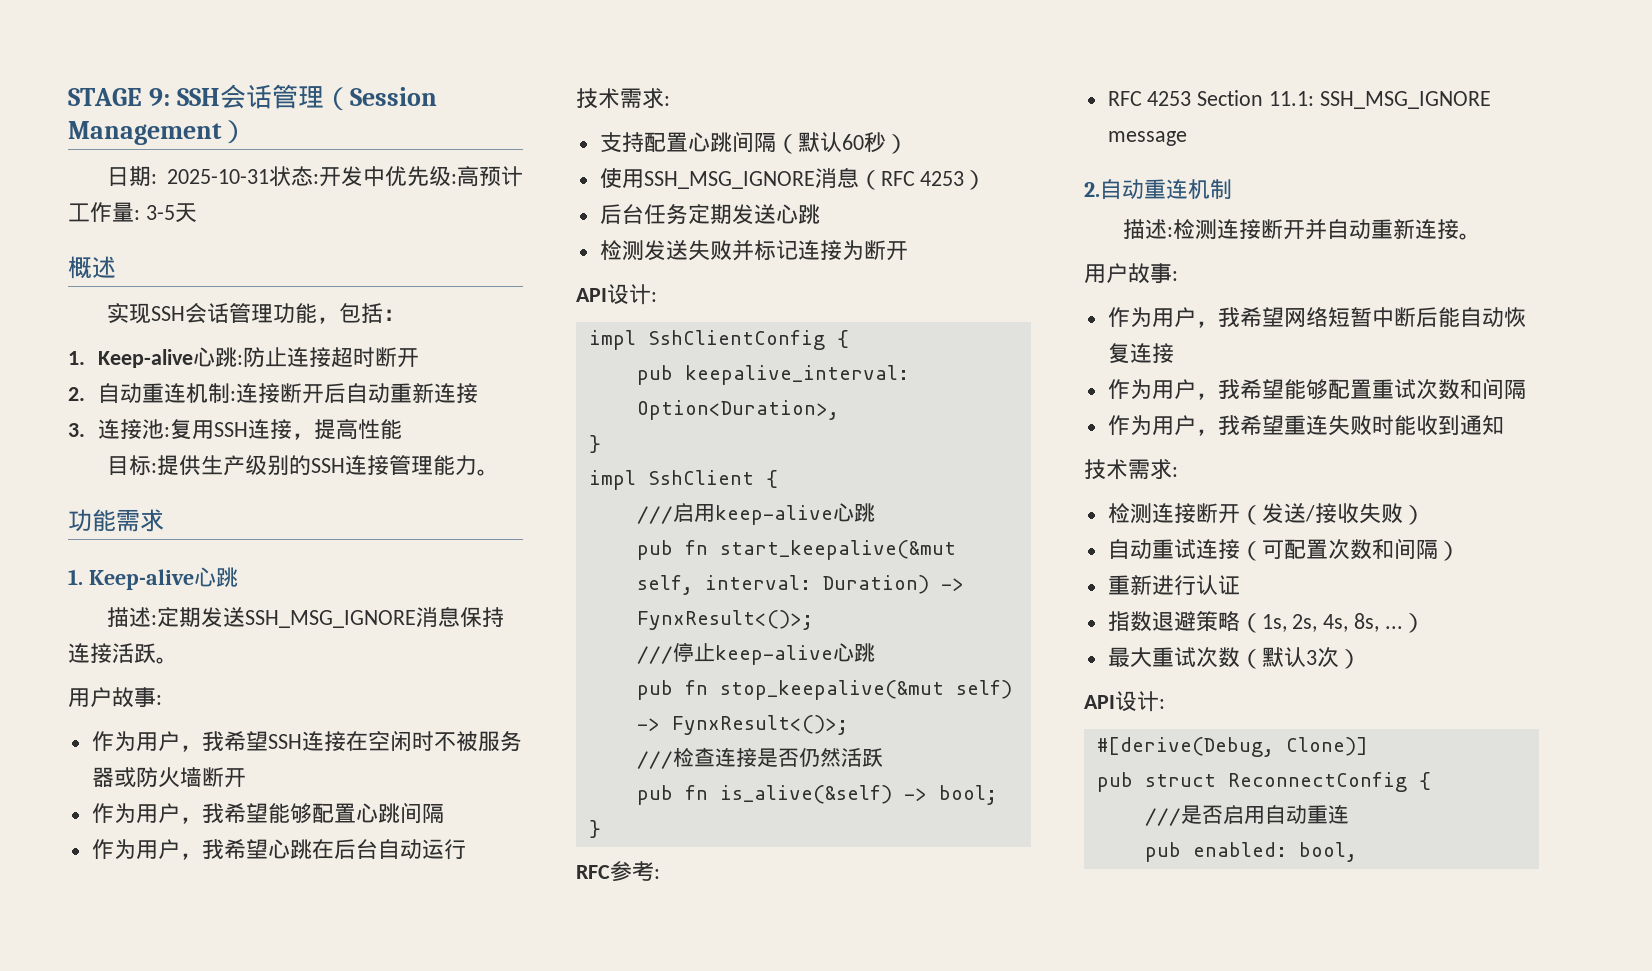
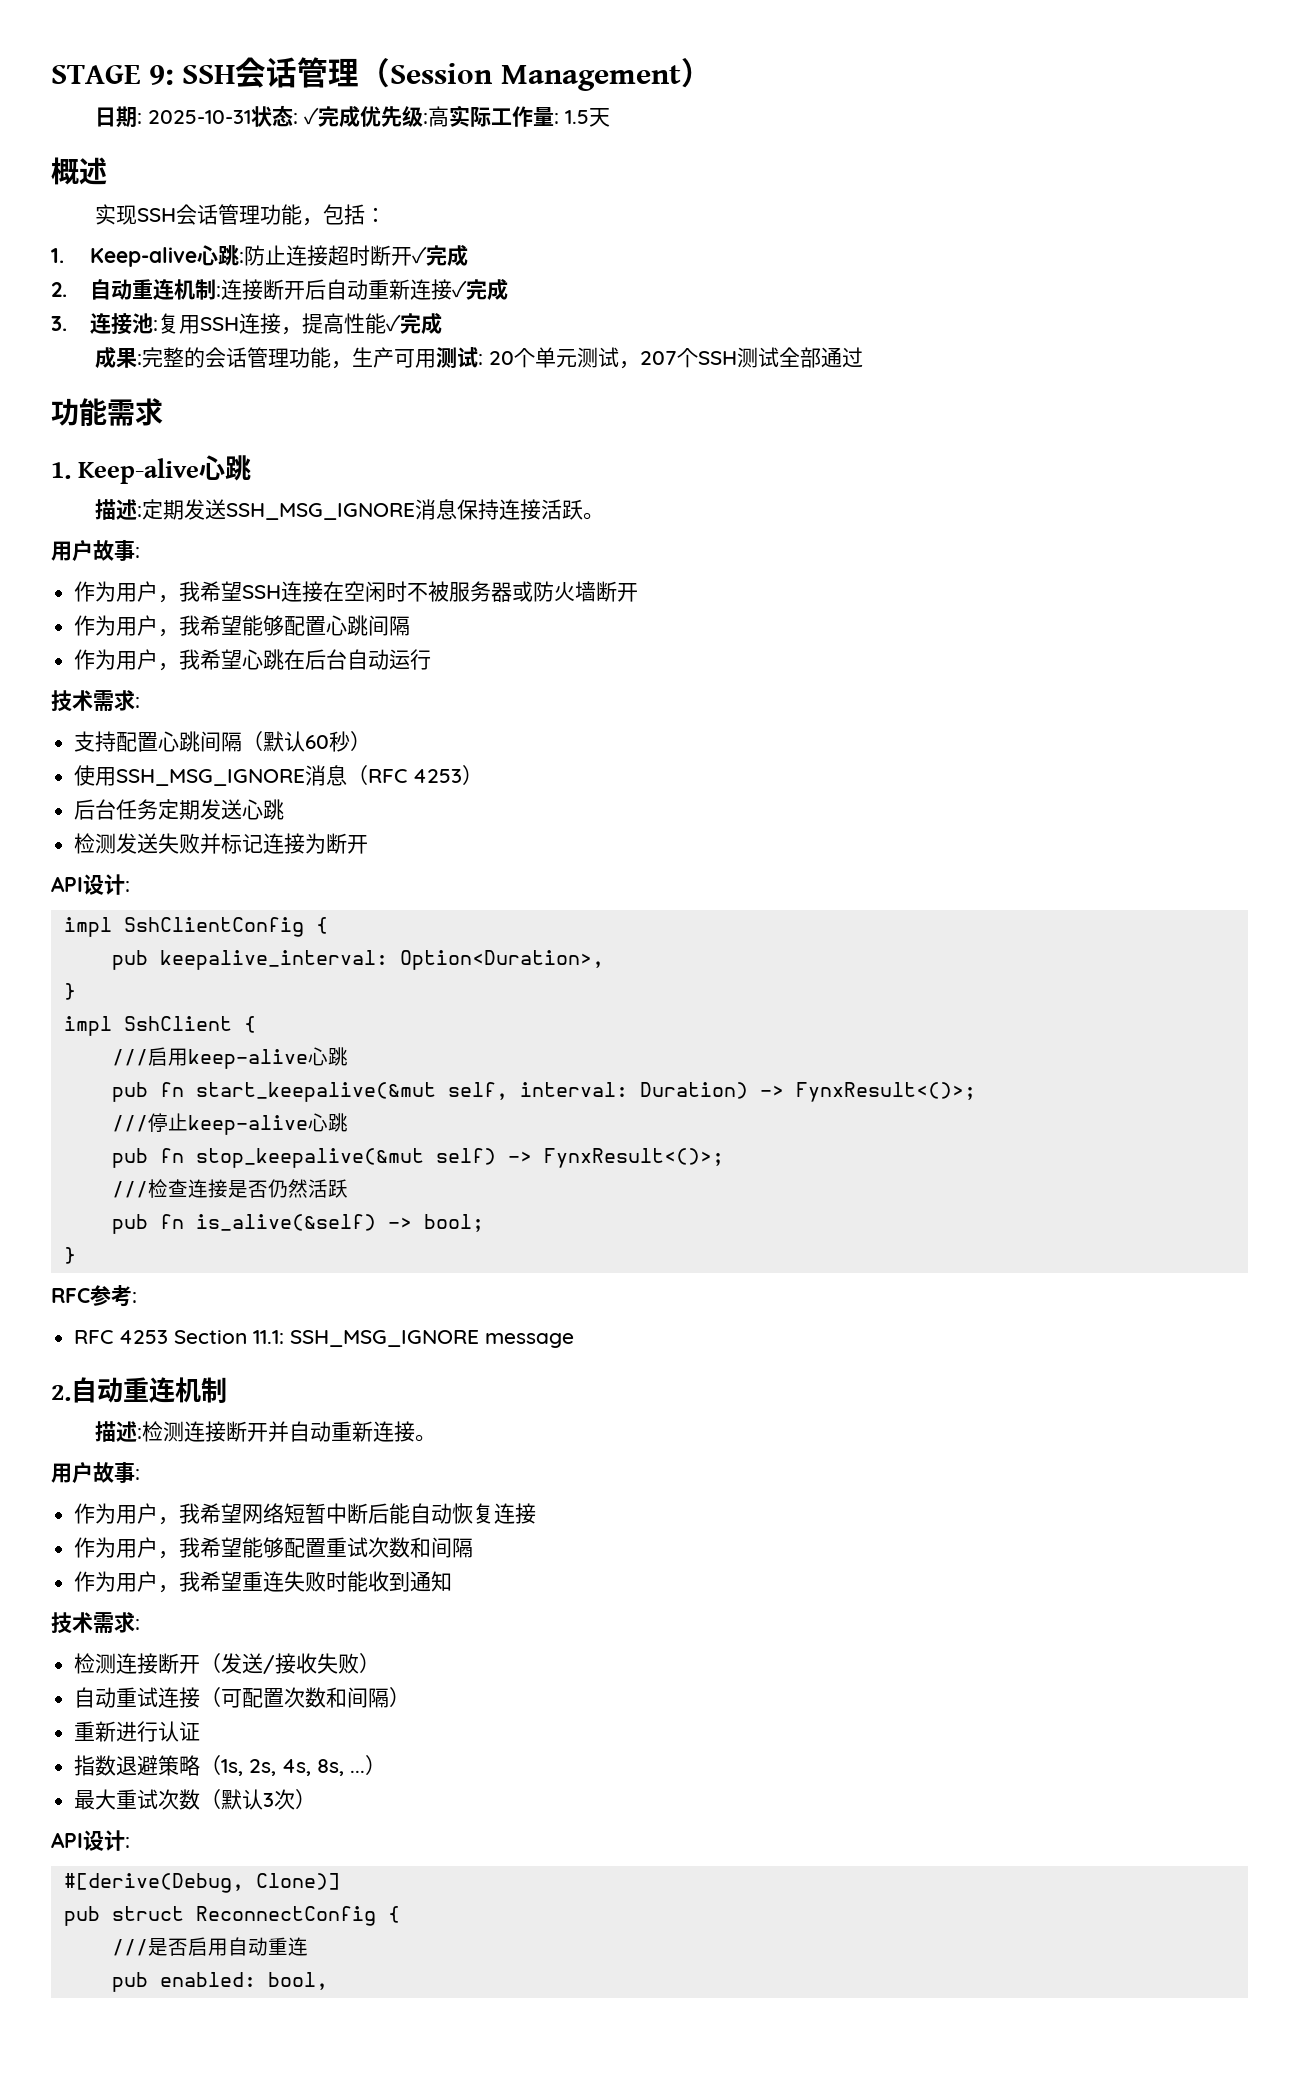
[319,166,385,187] 开发中 -> [304,105,361,128] ✓完成
[479,166,523,187] 预计 -> [449,105,492,127] 实际
[145,205,175,220] 3-5 -> [565,110,590,124] 1.5
(419, 358) none -> [412,244,469,267] ✓完成
(478, 393) none -> [452,278,509,301] ✓完成
[106,455,499,476] // 目标:提供生产级别的SSH连接管理能力。 -> [386,312,443,335] [95,346,864,369] ✓完成 // 成果:完整的会话管理功能，生产可用测试: 20个单元测试，207个SSH测试全部通过

